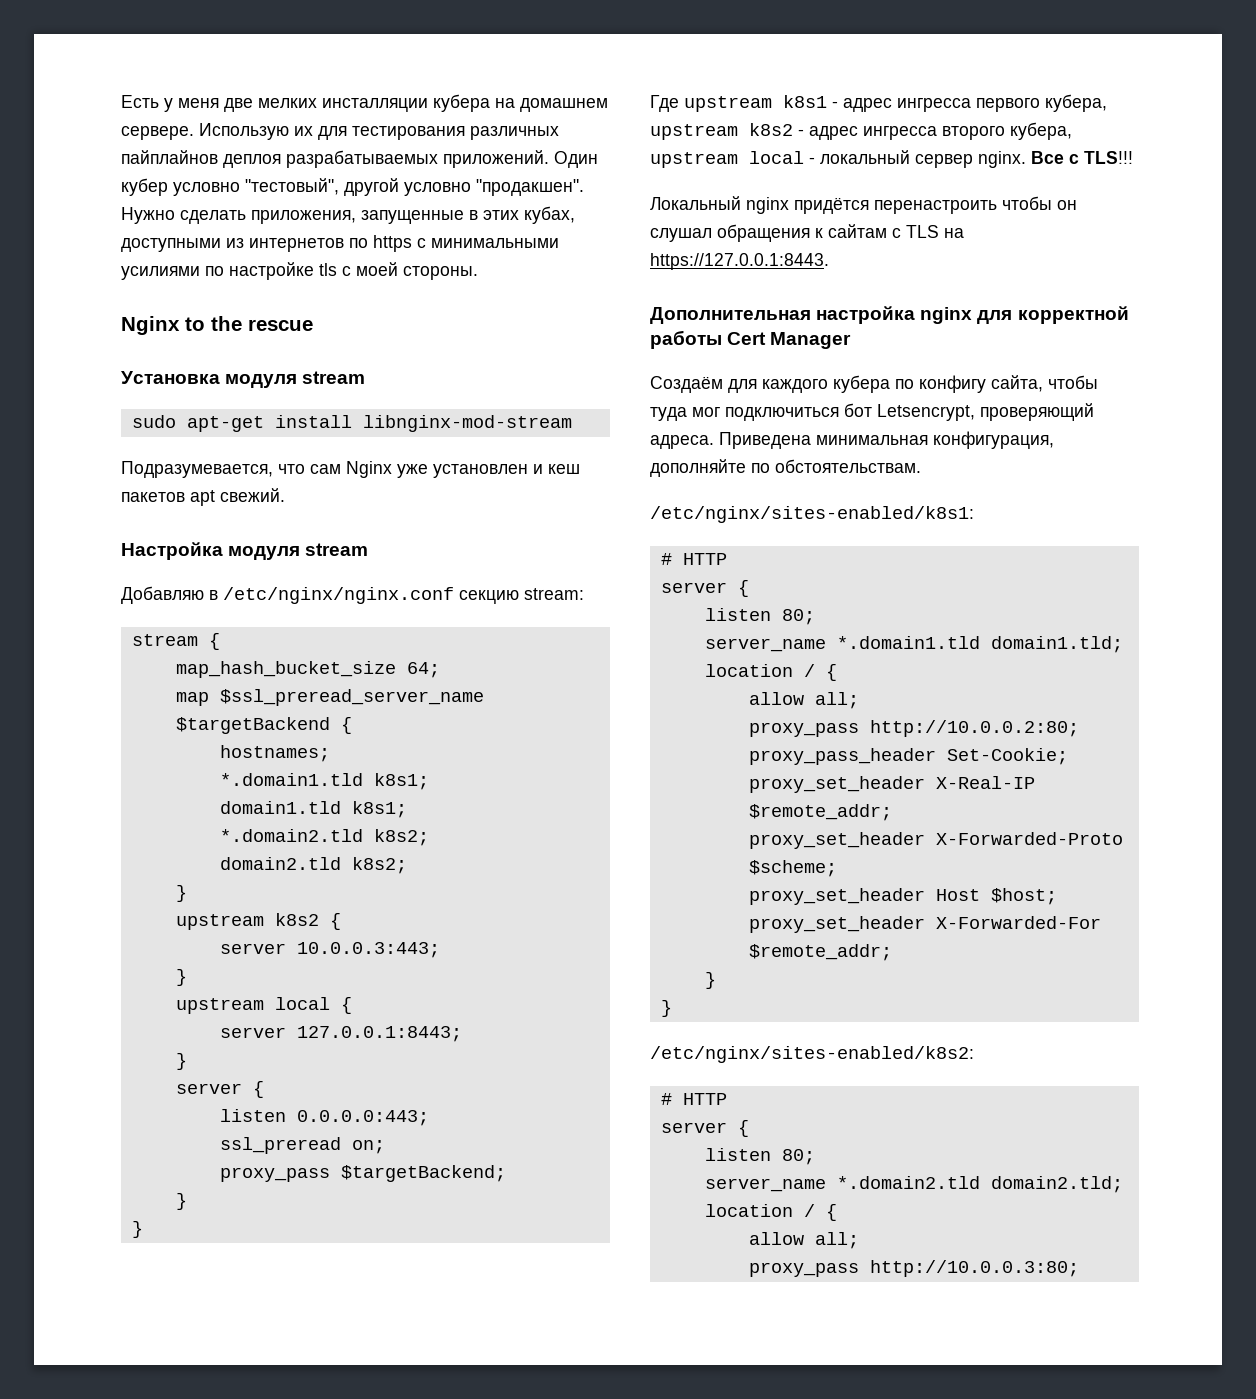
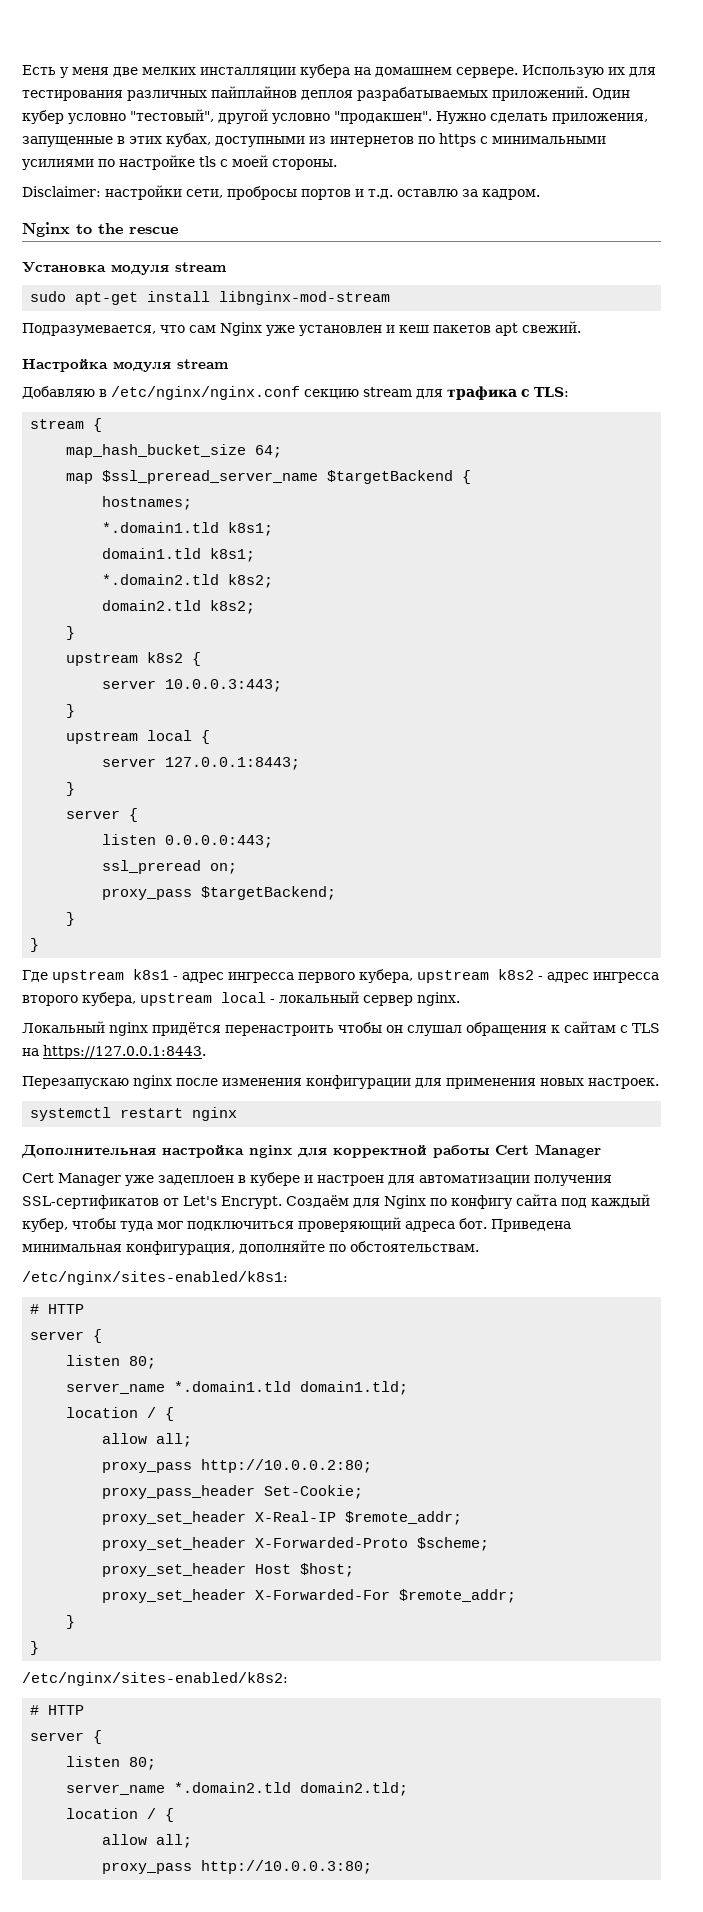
(478, 273) none -> [22,185,540,200] // Disclaimer: настройки сети, пробросы портов и т.д. оставлю за кадром.
[524,588,584,600] stream: -> [363,386,569,400] stream для трафика с TLS:
[1031,151,1133,164] Все с TLS!!! -> (460, 999) none
(829, 261) none -> [22,1075,659,1089] [30,1107,238,1121] // Перезапускаю nginx после изменения конфигурации для применения новых настроек. // systemctl restart nginx
[650,375,1098,393] [650,403,1094,421] [650,435,714,449] Создаём для каждого кубера по конфигу сайта, чтобы туда мог подключиться бот Letsencrypt, проверяющий адреса. -> [22,1172,612,1186] [22,1194,650,1209] [22,1217,487,1232] Cert Manager уже задеплоен в кубере и настроен для автоматизации получения SSL-сертификатов от Let's Encrypt. Создаём для Nginx по конфигу сайта под каждый кубер, чтобы туда мог подключиться проверяющий адреса бот.

